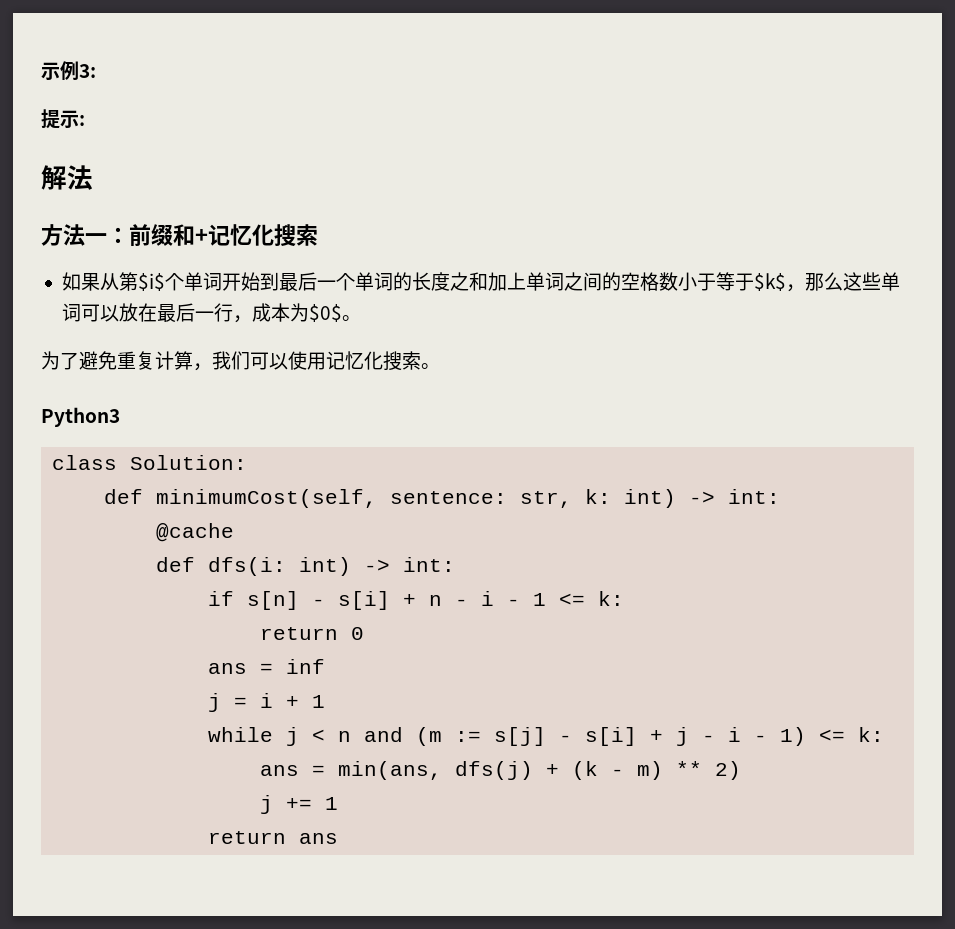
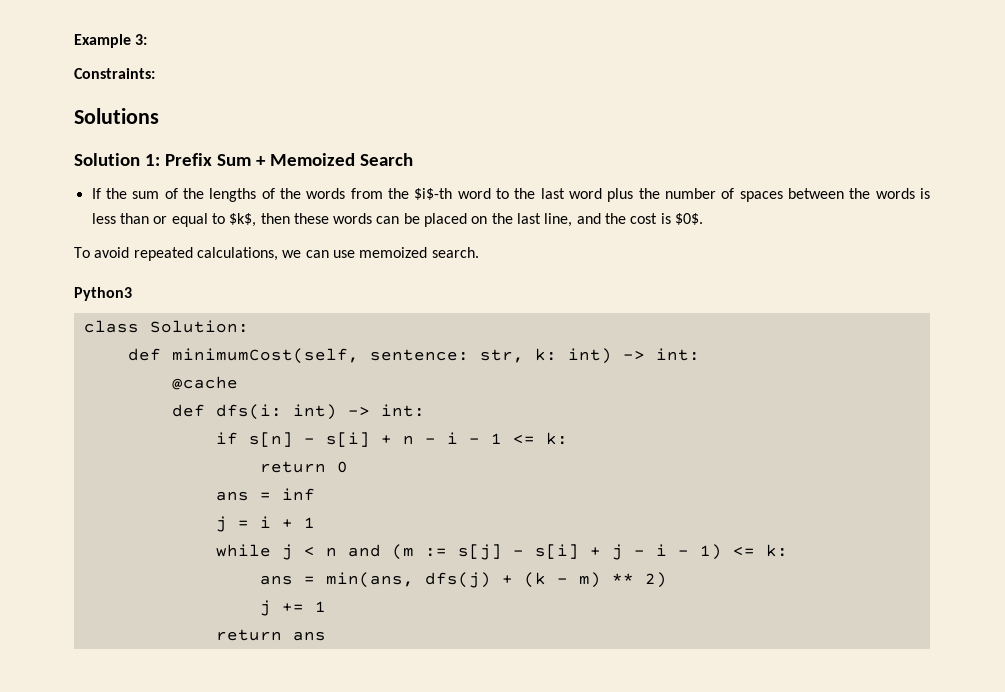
[41,61,79,80] 示例 -> [74,34,131,48] Example
[41,109,85,129] [41,165,93,190] [41,224,318,247] [61,272,900,292] [61,303,361,323] [41,351,440,371] 提示: // 解法 // 方法一：前缀和+记忆化搜索 // 如果从第$i$个单词开始到最后一个单词的长度之和加上单词之间的空格数小于等于$k$，那么这些单词可以放在最后一行，成本为$0$。 // 为了避免重复计算，我们可以使用记忆化搜索。 -> [74,68,155,79] [74,108,159,124] [74,153,413,166] [91,188,931,202] [91,213,704,227] [74,247,479,261] Constraints: // Solutions // Solution 1: Prefix Sum + Memoized Search // If the sum of the lengths of the words from the $i$-th word to the last word plus the number of spaces between the words is less than or equal to $k$, then these words can be placed on the last line, and the cost is $0$. // To avoid repeated calculations, we can use memoized search.

